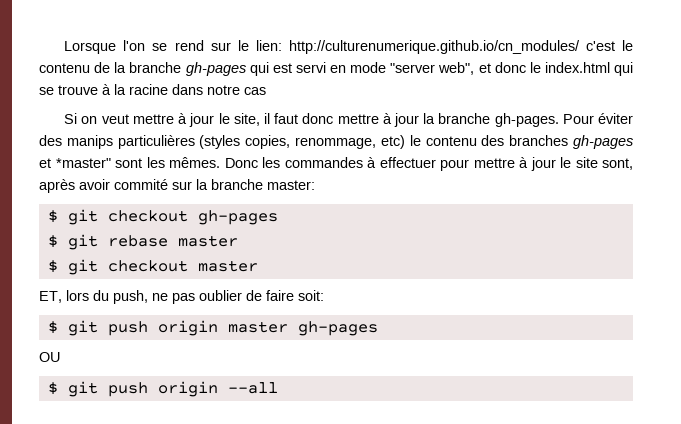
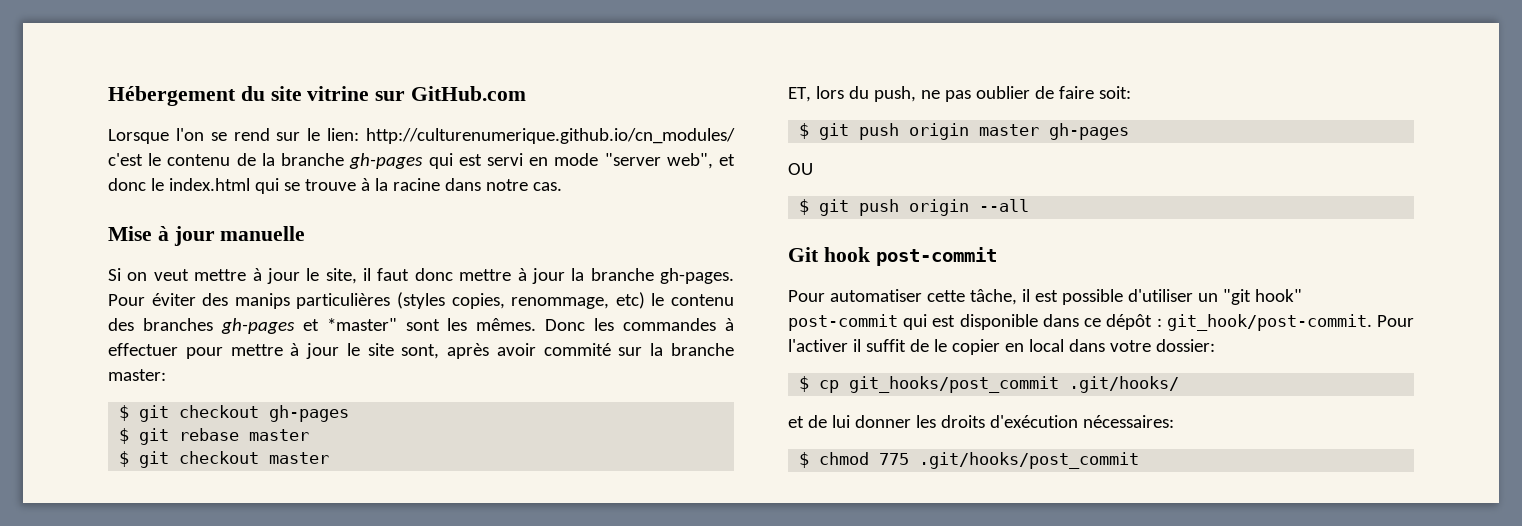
(64, 47) none -> [108,86,527,106] Hébergement du site vitrine sur GitHub.com //
[244,87,266,95] cas -> [532,182,562,191] [108,226,306,246] cas. // Mise à jour manuelle
(278, 388) none -> [788,247,997,266] [788,289,1302,305] [788,314,1414,331] [788,339,1215,355] [799,376,1180,393] [788,415,1174,428] [799,452,1140,469] // Git hook post-commit // Pour automatiser cette tâche, il est possible d'utiliser un "git hook" post-commit qui est disponible dans ce dépôt : git_hook/post-commit. Pour l'activer il suffit de le copier en local dans votre dossier: // $ cp git_hooks/post_commit .git/hooks/ // et de lui donner les droits d'exécution nécessaires: // $ chmod 775 .git/hooks/post_commit

